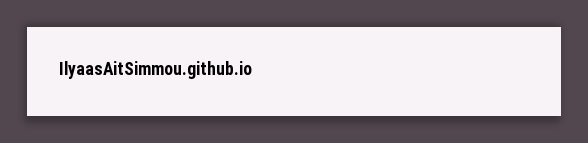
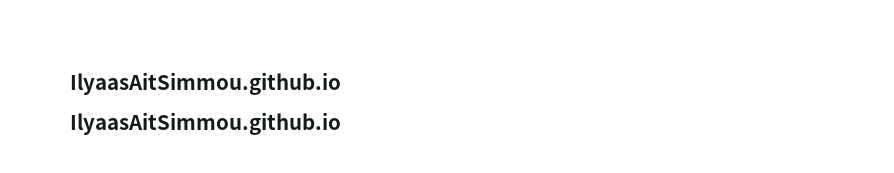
[59,61,252,79] IlyaasAitSimmou.github.io -> [70,72,341,95] [70,112,341,135] IlyaasAitSimmou.github.io // IlyaasAitSimmou.github.io

